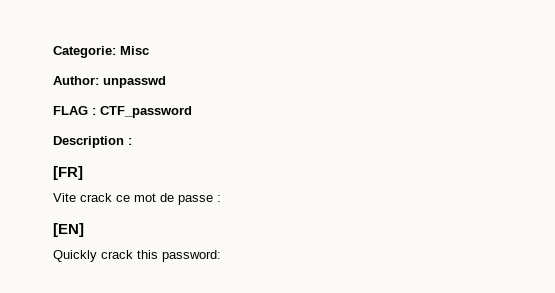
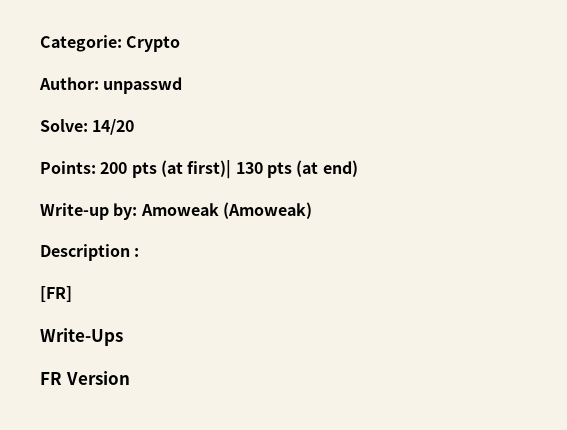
[120,46,149,55] Misc -> [126,36,181,52] Crypto
[53,106,192,118] [53,136,132,148] [53,166,83,180] [53,193,221,205] [53,223,84,237] [53,250,221,262] FLAG : CTF_password // Description : // [FR] // Vite crack ce mot de passe : // [EN] // Quickly crack this password: -> [40,119,135,135] [40,160,358,179] [40,202,312,220] [40,244,140,261] [40,286,72,302] [40,328,123,346] [40,371,130,385] Solve: 14/20 // Points: 200 pts (at first)| 130 pts (at end) // Write-up by: Amoweak (Amoweak) // Description : // [FR] // Write-Ups // FR Version

